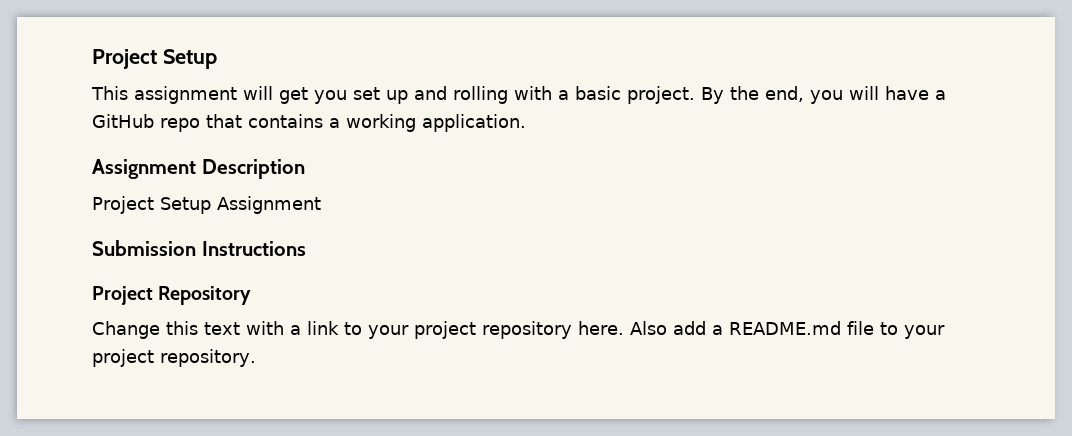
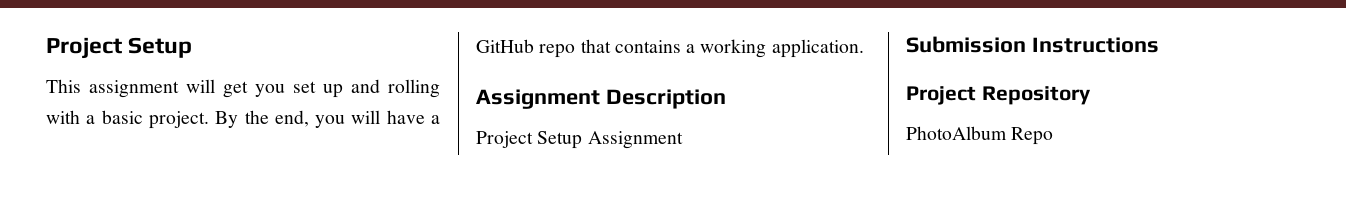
[92,321,945,339] [92,349,256,367] Change this text with a link to your project repository here. Also add a README.md file to your project repository. -> [906,126,1054,145] PhotoAlbum Repo

